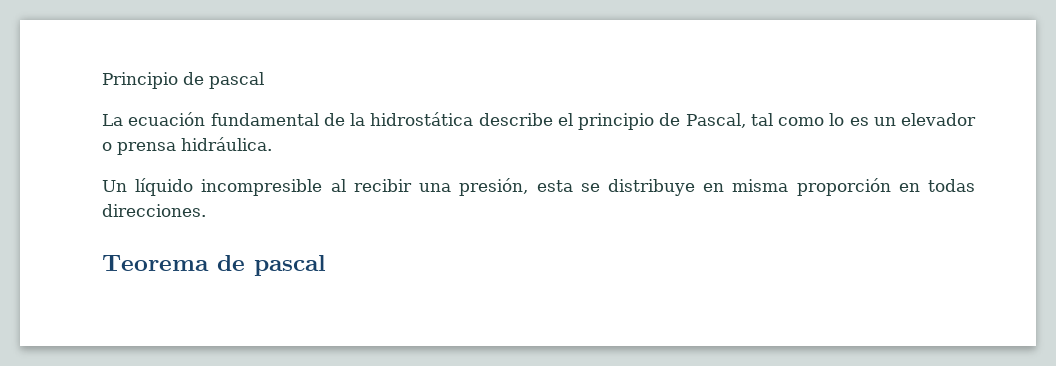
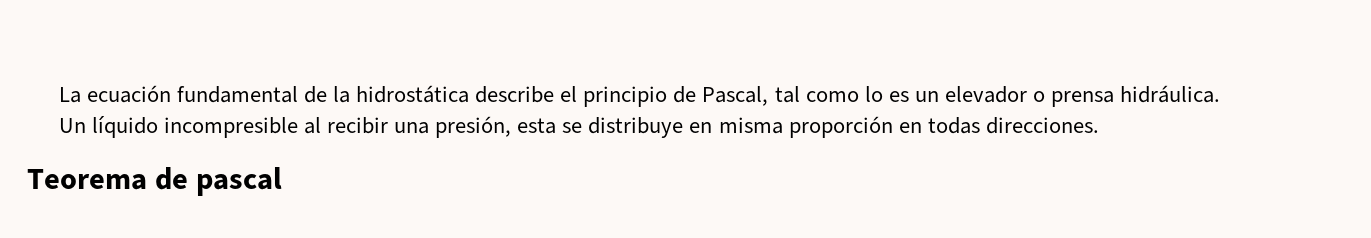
[102,72,264,89] Principio de pascal // -> (58, 95) none

